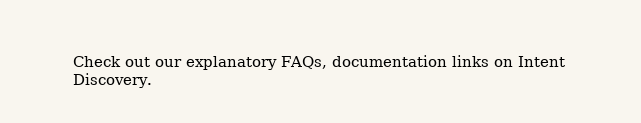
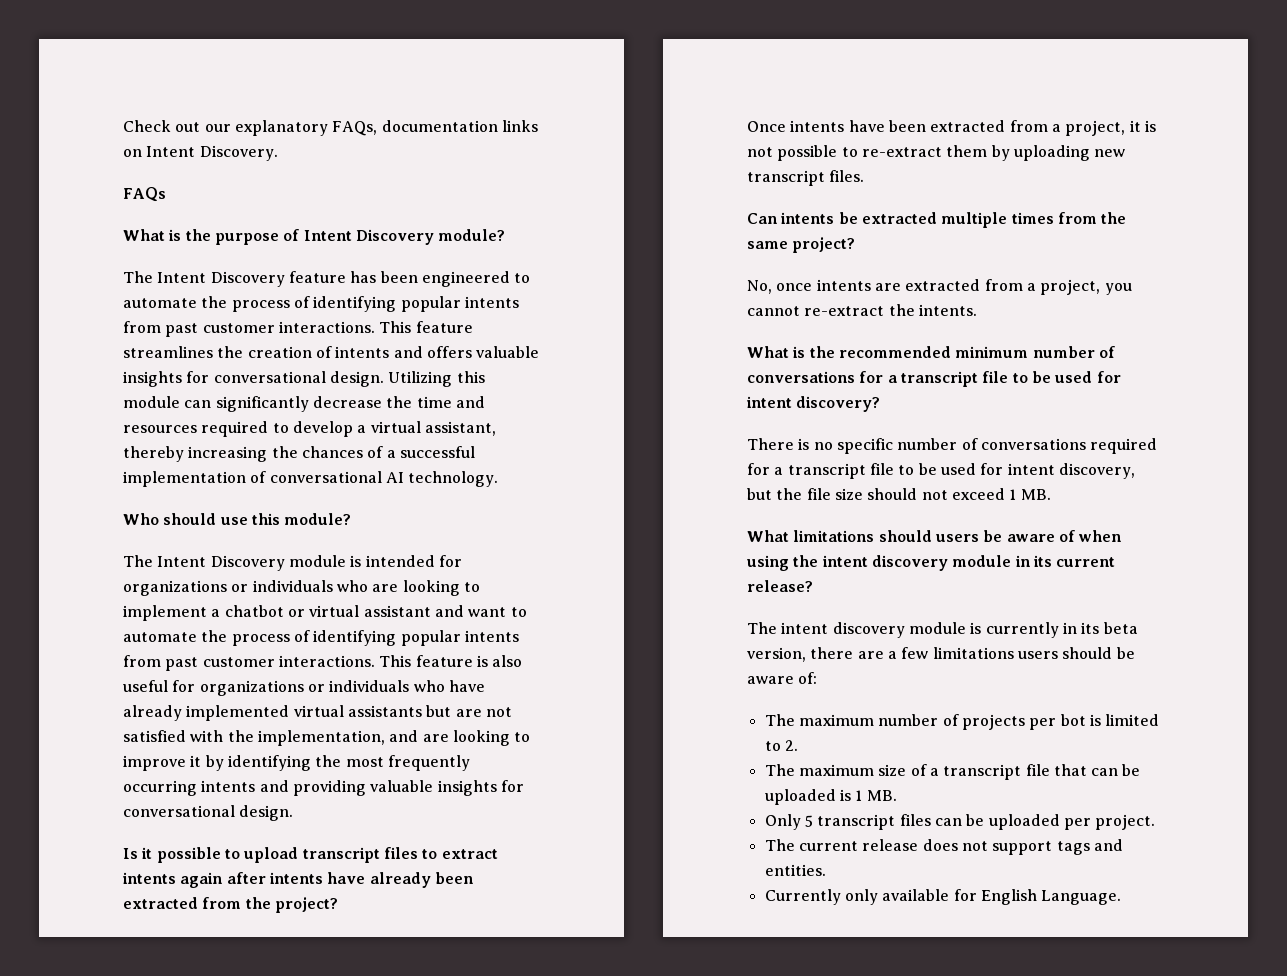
(152, 80) none -> [123,187,166,202] [123,229,506,245] [123,271,531,287] [123,296,519,312] [123,321,473,337] [123,346,540,358] [123,371,485,387] [123,396,485,412] [123,421,496,437] [123,446,475,462] [123,471,499,487] [123,513,352,525] [123,555,462,571] [123,580,480,596] [123,605,527,621] [123,630,519,646] [123,655,523,671] [123,680,485,696] [123,705,512,721] [123,730,531,746] [123,755,470,771] [123,780,524,796] [123,805,294,821] [123,847,498,863] [122,872,474,888] [123,897,338,913] [747,120,1156,136] [747,145,1126,161] [747,170,865,186] [747,212,1127,228] [747,237,856,253] [747,279,1132,295] [747,304,977,316] [747,346,1115,358] [747,371,1121,387] [746,396,881,412] [747,438,1158,454] [747,463,1135,479] [747,488,1051,500] [747,530,1123,542] [746,555,1116,571] [747,580,813,592] [747,622,1138,638] [747,647,1135,662] [747,672,818,684] [764,714,1160,730] [764,740,798,751] [764,764,1141,780] [764,789,897,805] [764,814,1156,830] [764,839,1123,855] [764,864,826,876] [764,889,1122,905] // FAQs // What is the purpose of Intent Discovery module? // The Intent Discovery feature has been engineered to automate the process of identifying popular intents from past customer interactions. This feature streamlines the creation of intents and offers valuable insights for conversational design. Utilizing this module can significantly decrease the time and resources required to develop a virtual assistant, thereby increasing the chances of a successful implementation of conversational AI technology. // Who should use this module? // The Intent Discovery module is intended for organizations or individuals who are looking to implement a chatbot or virtual assistant and want to automate the process of identifying popular intents from past customer interactions. This feature is also useful for organizations or individuals who have already implemented virtual assistants but are not satisfied with the implementation, and are looking to improve it by identifying the most frequently occurring intents and providing valuable insights for conversational design. // Is it possible to upload transcript files to extract intents again after intents have already been extracted from the project? // Once intents have been extracted from a project, it is not possible to re-extract them by uploading new transcript files. // Can intents be extracted multiple times from the same project? // No, once intents are extracted from a project, you cannot re-extract the intents. // What is the recommended minimum number of conversations for a transcript file to be used for intent discovery? // There is no specific number of conversations required for a transcript file to be used for intent discovery, but the file size should not exceed 1 MB. // What limitations should users be aware of when using the intent discovery module in its current release? // The intent discovery module is currently in its beta version, there are a few limitations users should be aware of: // The maximum number of projects per bot is limited to 2. // The maximum size of a transcript file that can be uploaded is 1 MB. // Only 5 transcript files can be uploaded per project. // The current release does not support tags and entities. // Currently only available for English Language.

